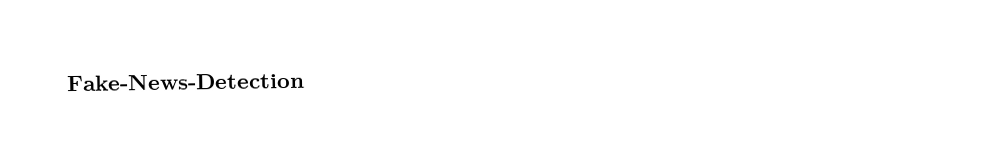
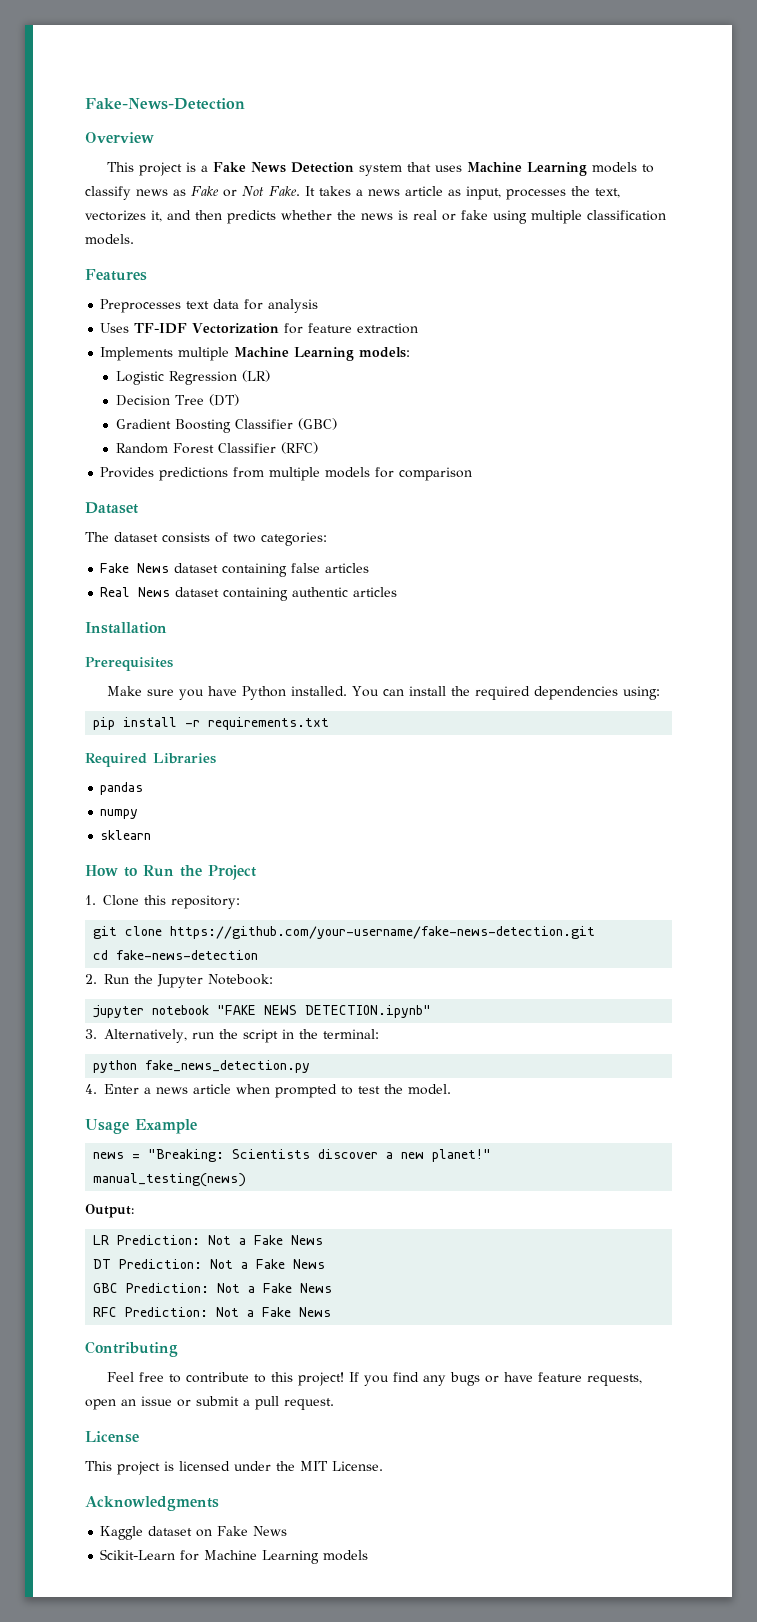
(305, 82) none -> [85,132,154,143] [107,162,655,176] [85,186,620,200] [85,210,666,224] [85,234,134,245] [85,269,147,281] [100,299,319,313] [100,323,419,334] [100,347,411,361] [115,370,270,385] [115,394,239,406] [115,418,337,433] [115,442,318,454] [100,467,473,481] [85,502,138,514] [85,532,327,546] [100,563,370,577] [100,587,398,601] [85,622,167,634] [85,657,173,671] [107,686,661,700] [93,717,330,730] [85,753,216,767] [100,782,144,795] [100,809,139,819] [100,830,152,840] [85,865,256,880] [85,895,240,909] [93,926,596,939] [93,950,259,960] [85,974,273,988] [93,1005,432,1018] [85,1029,379,1043] [93,1060,311,1073] [85,1084,451,1098] [85,1119,197,1134] [93,1149,492,1162] [93,1173,247,1187] [85,1204,134,1218] [93,1235,324,1245] [93,1259,326,1269] [93,1283,333,1293] [93,1307,332,1317] [85,1341,178,1357] [107,1372,643,1386] [85,1396,334,1410] [85,1431,139,1443] [85,1461,383,1475] [85,1496,219,1511] [100,1526,288,1540] [100,1549,369,1564] // Overview // This project is a Fake News Detection system that uses Machine Learning models to classify news as Fake or Not Fake. It takes a news article as input, processes the text, vectorizes it, and then predicts whether the news is real or fake using multiple classification models. // Features // Preprocesses text data for analysis // Uses TF-IDF Vectorization for feature extraction // Implements multiple Machine Learning models: // Logistic Regression (LR) // Decision Tree (DT) // Gradient Boosting Classifier (GBC) // Random Forest Classifier (RFC) // Provides predictions from multiple models for comparison // Dataset // The dataset consists of two categories: // Fake News dataset containing false articles // Real News dataset containing authentic articles // Installation // Prerequisites // Make sure you have Python installed. You can install the required dependencies using: // pip install -r requirements.txt // Required Libraries // pandas // numpy // sklearn // How to Run the Project // 1. Clone this repository: // git clone https://github.com/your-username/fake-news-detection.git // cd fake-news-detection // 2. Run the Jupyter Notebook: // jupyter notebook "FAKE NEWS DETECTION.ipynb" // 3. Alternatively, run the script in the terminal: // python fake_news_detection.py // 4. Enter a news article when prompted to test the model. // Usage Example // news = "Breaking: Scientists discover a new planet!" // manual_testing(news) // Output: // LR Prediction: Not a Fake News // DT Prediction: Not a Fake News // GBC Prediction: Not a Fake News // RFC Prediction: Not a Fake News // Contributing // Feel free to contribute to this project! If you find any bugs or have feature requests, open an issue or submit a pull request. // License // This project is licensed under the MIT License. // Acknowledgments // Kaggle dataset on Fake News // Scikit-Learn for Machine Learning models

